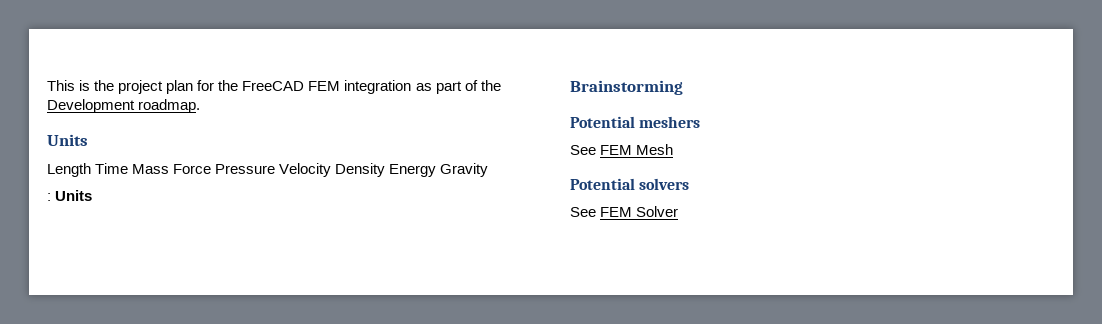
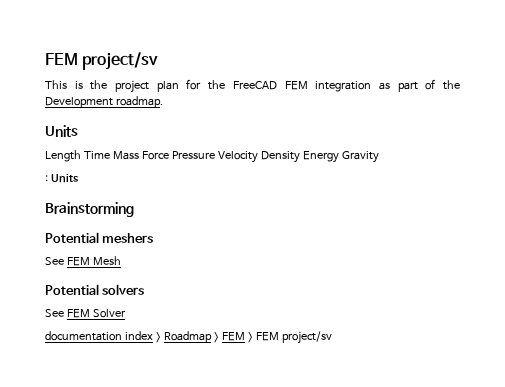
(47, 85) none -> [45,52,159,70] FEM project/sv //
(679, 211) none -> [45,331,332,344] // documentation index > Roadmap > FEM > FEM project/sv

